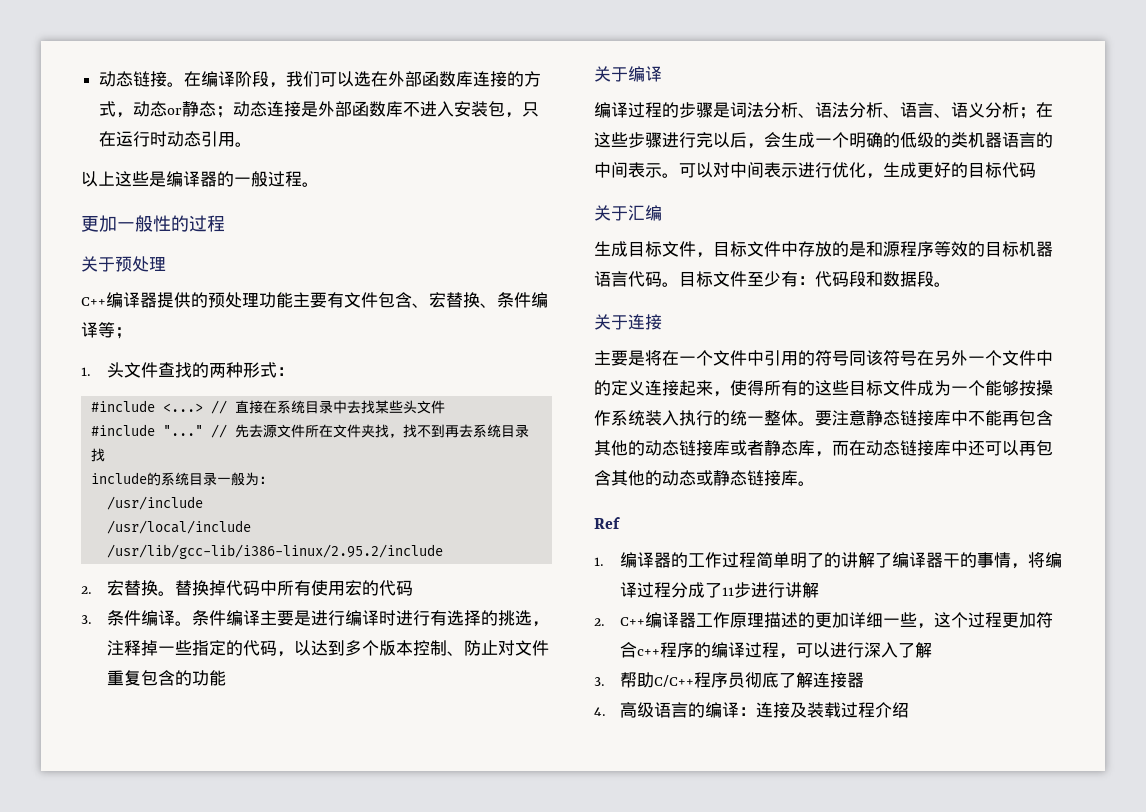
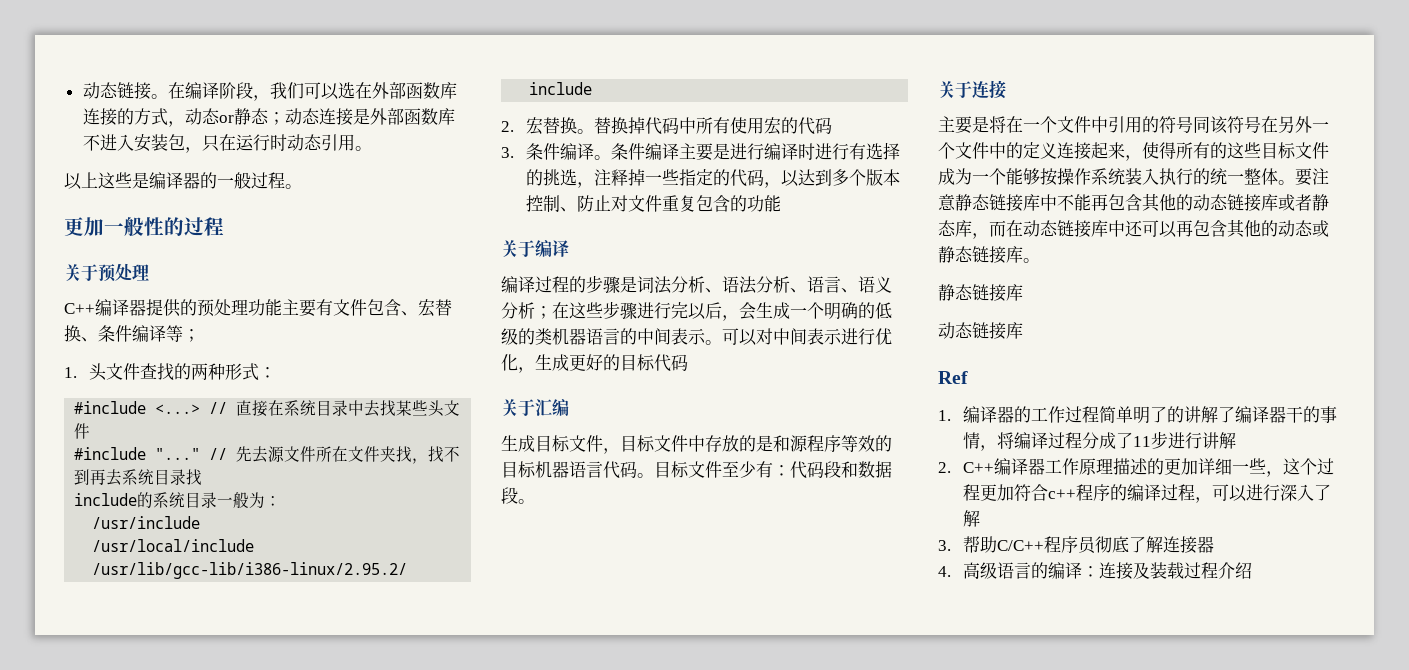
(815, 483) none -> [938,284,1023,302] [938,322,1023,340] // 静态链接库 // 动态链接库

